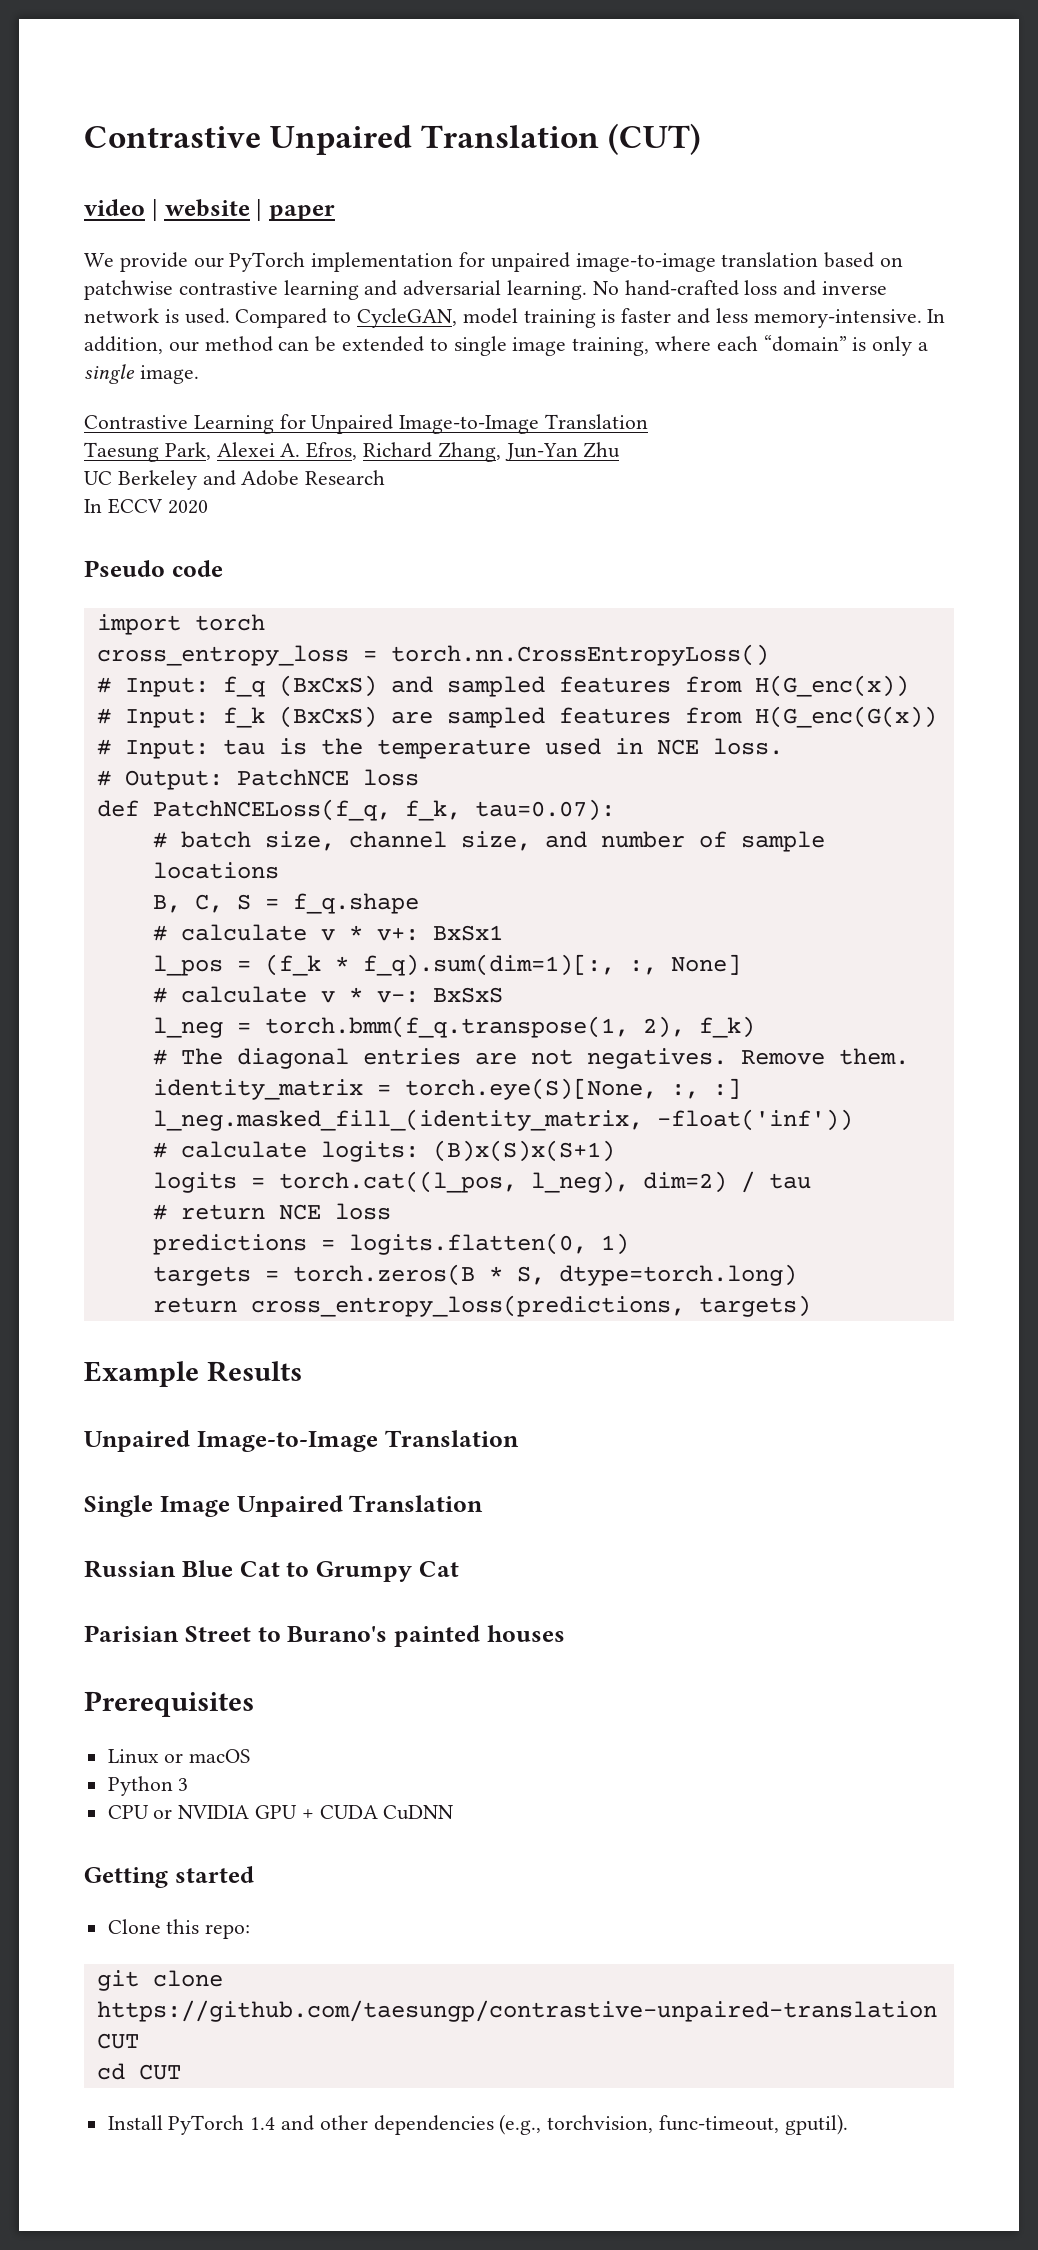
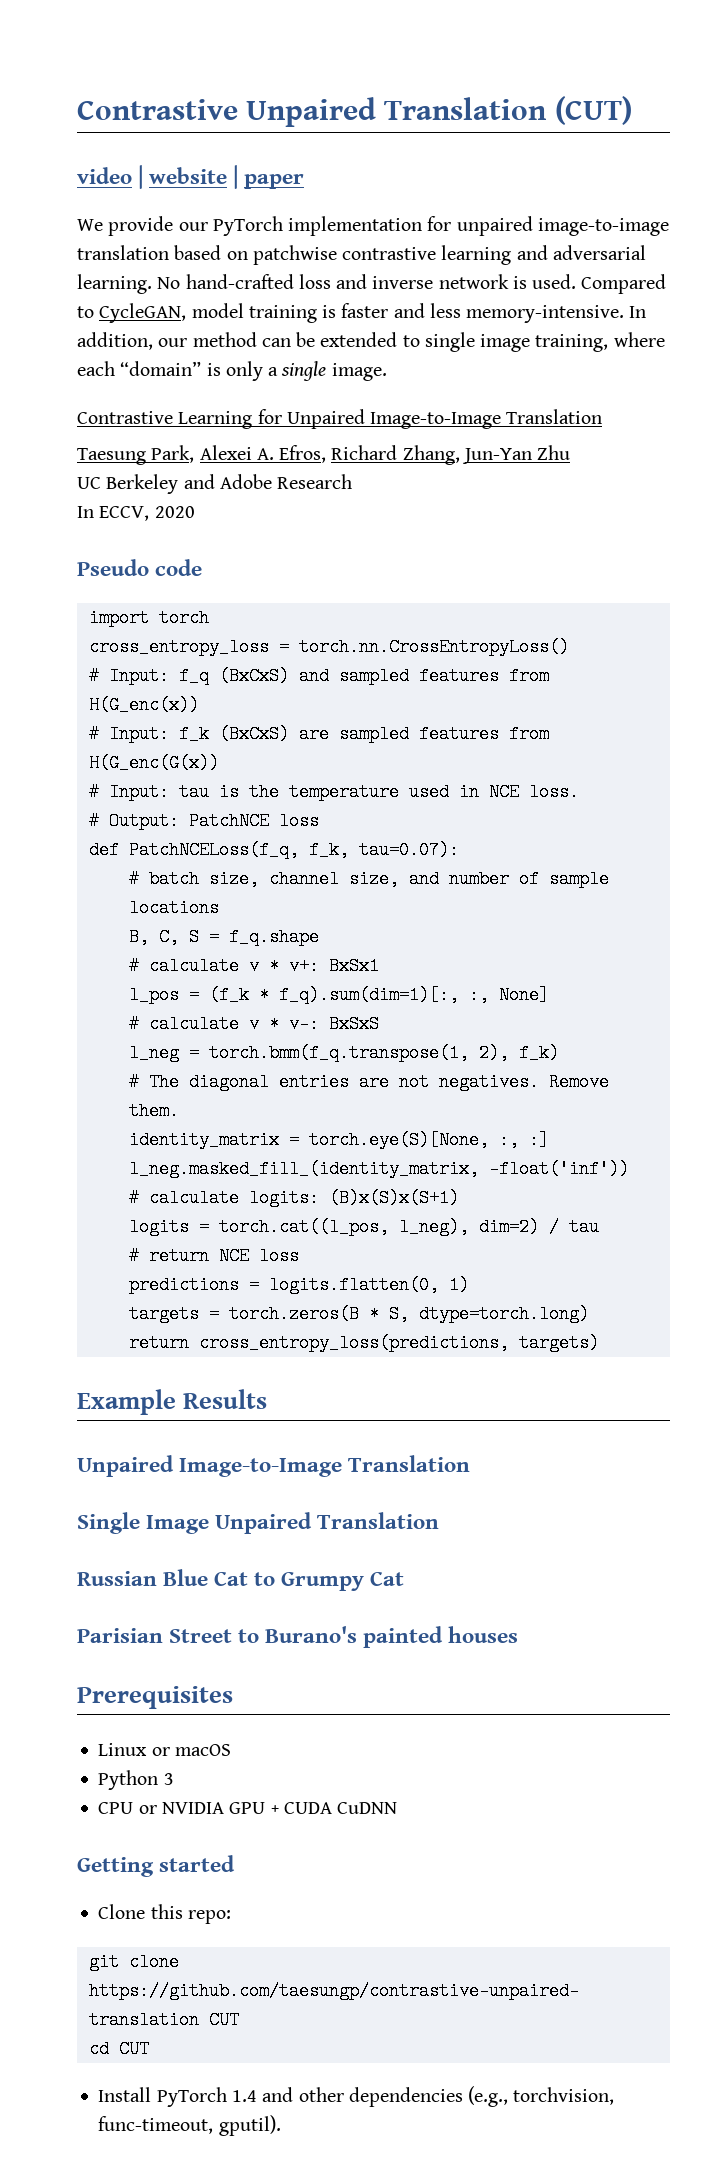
[107,498,162,514] ECCV -> [99,506,150,521] ECCV,

